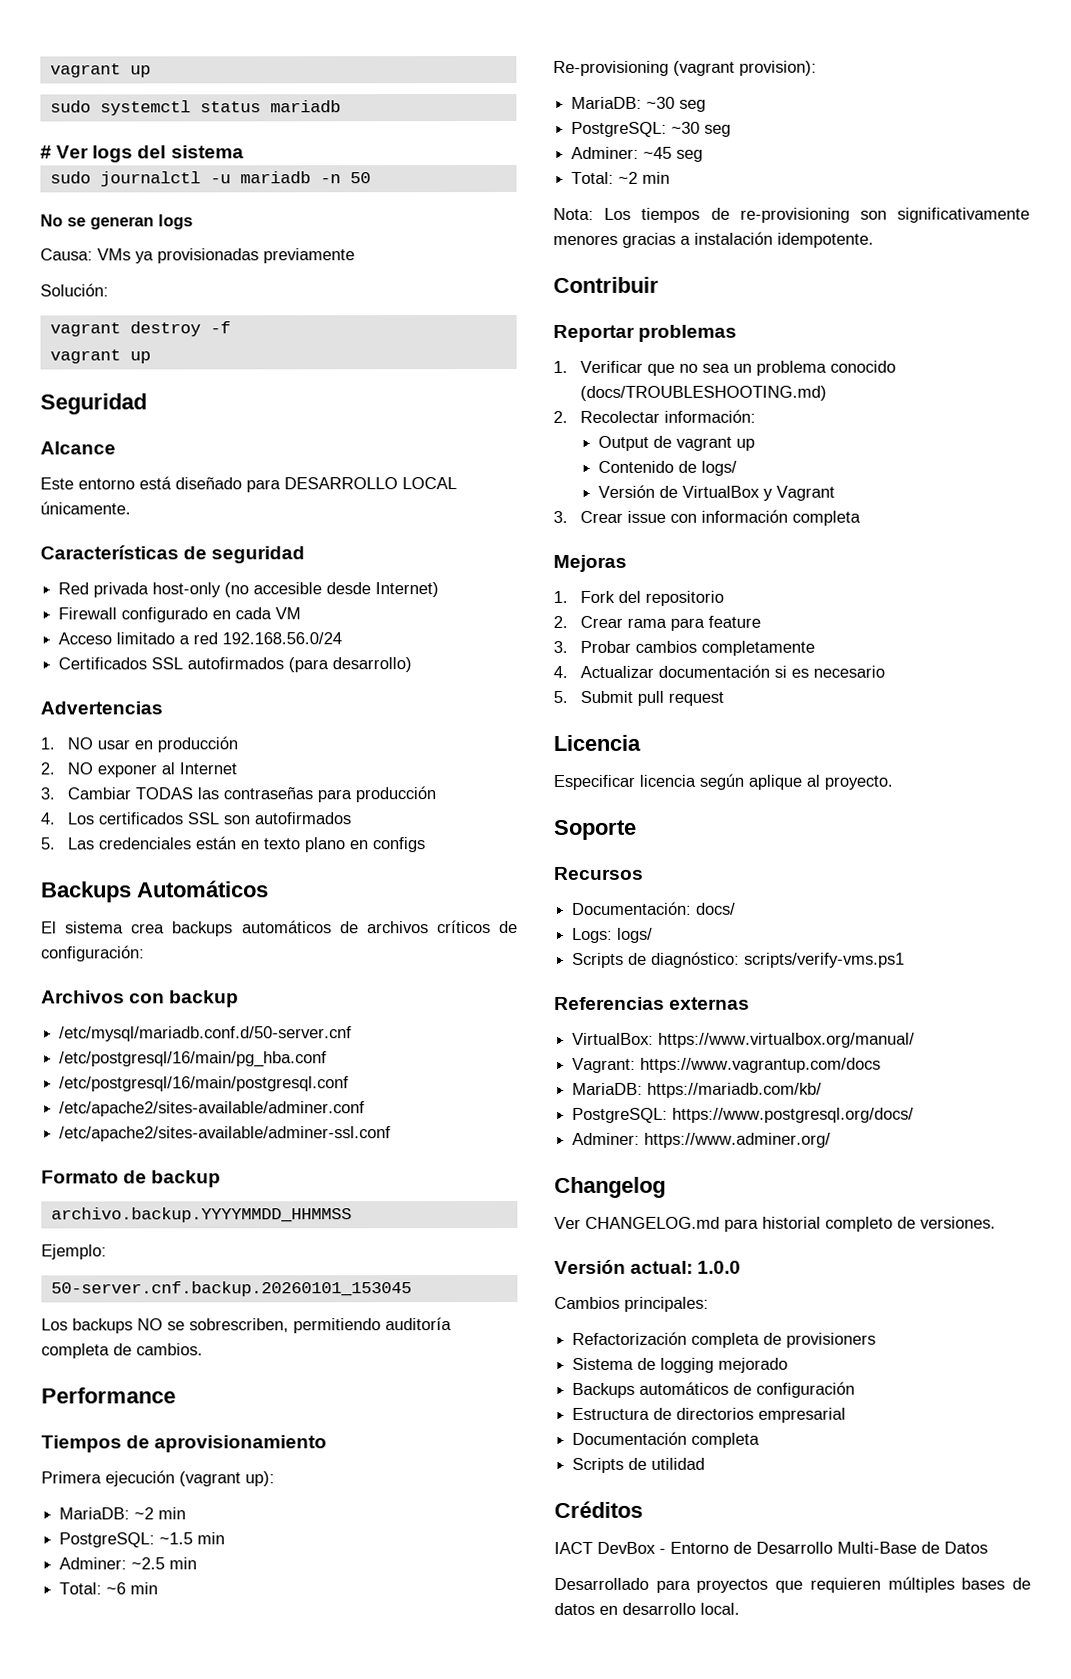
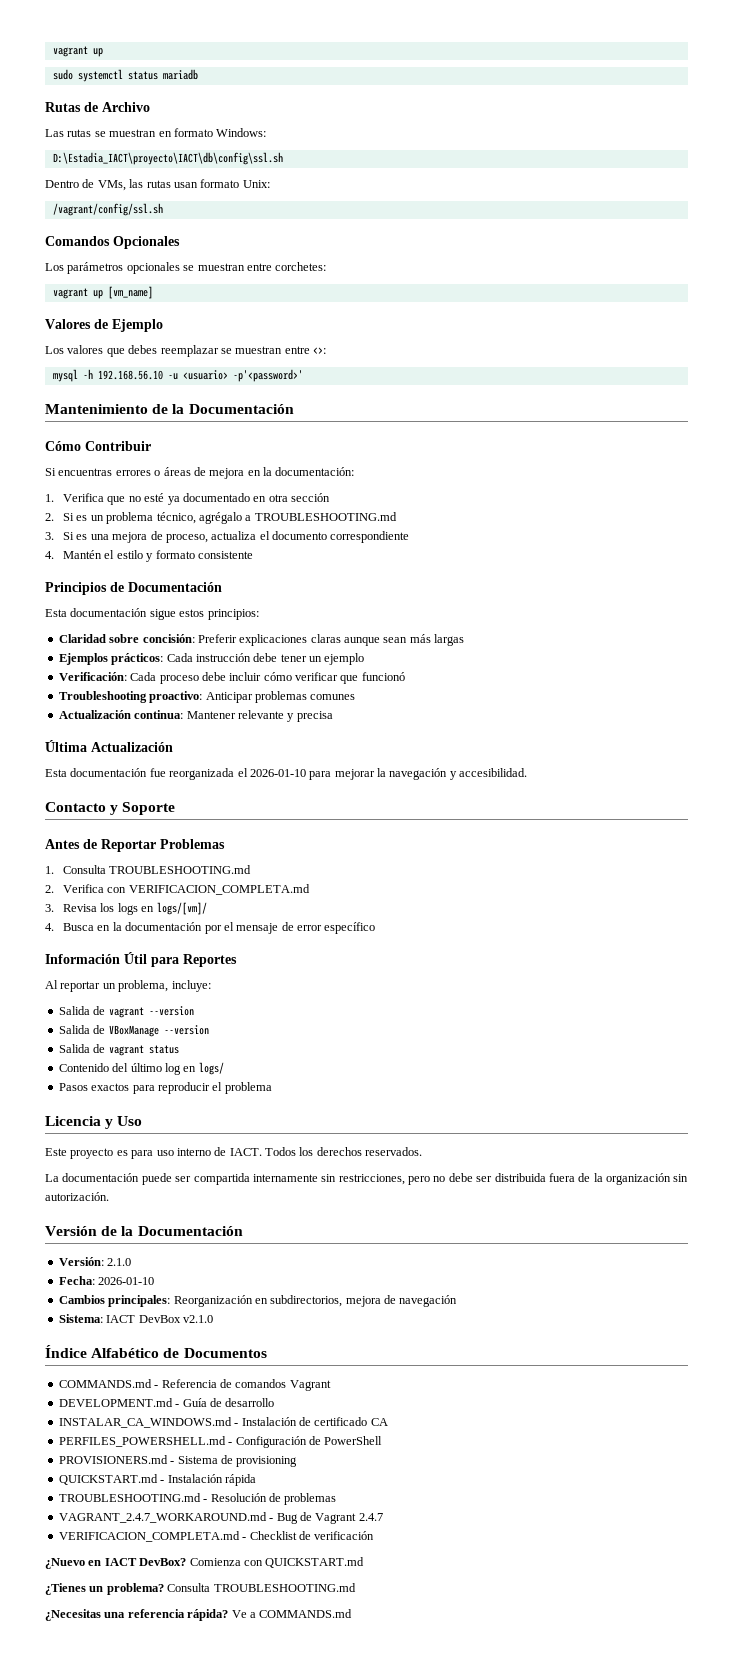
[40,145,244,163] [49,171,371,187] [40,214,193,230] [40,248,355,264] [40,283,109,297] [49,321,231,337] [49,349,151,364] [40,393,147,415] [40,441,116,455] [40,476,457,493] [40,501,131,515] [40,545,306,564] [58,582,440,598] [58,607,302,623] [58,632,343,645] [58,657,413,673] [40,701,163,715] [40,736,238,753] [40,762,237,778] [40,786,436,803] [40,812,351,825] [40,836,426,853] [41,880,269,903] [41,920,518,937] [41,945,145,962] [41,990,240,1008] [59,1026,353,1042] [59,1051,328,1068] [59,1076,350,1092] [59,1101,366,1117] [59,1126,392,1142] [41,1170,222,1188] [50,1207,352,1223] [41,1244,107,1260] [50,1281,412,1297] [41,1317,452,1334] [41,1343,203,1359] [41,1387,176,1404] [41,1435,328,1453] [41,1470,275,1487] [59,1507,187,1520] [59,1532,226,1548] [59,1557,198,1570] [59,1582,159,1595] [553,60,817,76] [571,96,707,112] [571,121,732,137] [571,146,704,162] [571,171,671,184] [553,207,1030,223] [553,231,874,248] [553,276,659,293] [553,324,738,342] [553,360,896,376] [579,385,827,401] [553,409,756,423] [597,435,755,451] [597,460,737,476] [597,484,835,501] [553,509,861,526] [553,554,627,572] [553,590,724,606] [553,615,761,631] [553,640,815,656] [553,664,885,678] [553,690,724,706] [553,734,641,751] [553,773,893,790] [553,819,637,840] [554,866,644,880] [572,901,737,915] [572,927,654,943] [572,951,906,968] [554,996,751,1010] [572,1032,916,1048] [572,1057,882,1073] [572,1082,823,1098] [572,1107,915,1123] [572,1132,832,1148] [554,1176,666,1198] [554,1216,996,1232] [554,1259,742,1274] [554,1296,709,1312] [572,1331,877,1348] [572,1357,789,1373] [572,1381,856,1398] [572,1407,847,1423] [572,1431,761,1448] [572,1457,706,1473] [554,1500,643,1518] [554,1541,988,1554] [554,1576,1031,1593] [554,1602,740,1615] # Ver logs del sistema // sudo journalctl -u mariadb -n 50 // No se generan logs // Causa: VMs ya provisionadas previamente // Solución: // vagrant destroy -f // vagrant up // Seguridad // Alcance // Este entorno está diseñado para DESARROLLO LOCAL únicamente. // Características de seguridad // Red privada host-only (no accesible desde Internet) // Firewall configurado en cada VM // Acceso limitado a red 192.168.56.0/24 // Certificados SSL autofirmados (para desarrollo) // Advertencias // 1. NO usar en producción // 2. NO exponer al Internet // 3. Cambiar TODAS las contraseñas para producción // 4. Los certificados SSL son autofirmados // 5. Las credenciales están en texto plano en configs // Backups Automáticos // El sistema crea backups automáticos de archivos críticos de configuración: // Archivos con backup // /etc/mysql/mariadb.conf.d/50-server.cnf // /etc/postgresql/16/main/pg_hba.conf // /etc/postgresql/16/main/postgresql.conf // /etc/apache2/sites-available/adminer.conf // /etc/apache2/sites-available/adminer-ssl.conf // Formato de backup // archivo.backup.YYYYMMDD_HHMMSS // Ejemplo: // 50-server.cnf.backup.20260101_153045 // Los backups NO se sobrescriben, permitiendo auditoría completa de cambios. // Performance // Tiempos de aprovisionamiento // Primera ejecución (vagrant up): // MariaDB: ~2 min // PostgreSQL: ~1.5 min // Adminer: ~2.5 min // Total: ~6 min // Re-provisioning (vagrant provision): // MariaDB: ~30 seg // PostgreSQL: ~30 seg // Adminer: ~45 seg // Total: ~2 min // Nota: Los tiempos de re-provisioning son significativamente menores gracias a instalación idempotente. // Contribuir // Reportar problemas // 1. Verificar que no sea un problema conocido (docs/TROUBLESHOOTING.md) // 2. Recolectar información: // Output de vagrant up // Contenido de logs/ // Versión de VirtualBox y Vagrant // 3. Crear issue con información completa // Mejoras // 1. Fork del repositorio // 2. Crear rama para feature // 3. Probar cambios completamente // 4. Actualizar documentación si es necesario // 5. Submit pull request // Licencia // Especificar licencia según aplique al proyecto. // Soporte // Recursos // Documentación: docs/ // Logs: logs/ // Scripts de diagnóstico: scripts/verify-vms.ps1 // Referencias externas // VirtualBox: https://www.virtualbox.org/manual/ // Vagrant: https://www.vagrantup.com/docs // MariaDB: https://mariadb.com/kb/ // PostgreSQL: https://www.postgresql.org/docs/ // Adminer: https://www.adminer.org/ // Changelog // Ver CHANGELOG.md para historial completo de versiones. // Versión actual: 1.0.0 // Cambios principales: // Refactorización completa de provisioners // Sistema de logging mejorado // Backups automáticos de configuración // Estructura de directorios empresarial // Documentación completa // Scripts de utilidad // Créditos // IACT DevBox - Entorno de Desarrollo Multi-Base de Datos // Desarrollado para proyectos que requieren múltiples bases de datos en desarrollo local. -> [45,102,150,112] [45,128,267,137] [52,152,283,165] [45,179,270,191] [52,203,163,216] [45,236,180,249] [45,262,327,274] [52,286,153,299] [45,319,163,332] [45,345,326,357] [52,369,303,382] [45,404,294,414] [45,441,151,451] [45,467,355,479] [45,493,331,505] [45,512,397,524] [45,531,410,543] [45,550,253,562] [45,582,222,595] [45,608,259,620] [58,634,465,646] [58,653,365,665] [58,672,405,684] [58,691,356,703] [58,710,333,722] [45,740,173,752] [45,768,528,780] [45,802,176,815] [45,839,225,852] [45,865,252,874] [45,884,310,895] [45,902,207,915] [45,922,376,934] [45,952,237,967] [45,980,211,992] [58,1006,194,1018] [58,1025,209,1037] [58,1044,179,1056] [58,1062,224,1075] [58,1082,272,1094] [45,1116,143,1129] [45,1147,423,1159] [45,1173,689,1185] [45,1192,109,1201] [45,1226,243,1236] [58,1257,132,1266] [58,1276,155,1285] [58,1295,458,1307] [58,1314,213,1323] [45,1345,267,1358] [58,1379,331,1391] [58,1398,275,1407] [58,1417,388,1428] [58,1436,383,1448] [58,1455,298,1467] [58,1474,256,1486] [58,1493,337,1505] [58,1512,383,1524] [58,1531,375,1542] [45,1557,365,1569] [45,1583,356,1595] [45,1609,353,1621] Rutas de Archivo // Las rutas se muestran en formato Windows: // D:\Estadia_IACT\proyecto\IACT\db\config\ssl.sh // Dentro de VMs, las rutas usan formato Unix: // /vagrant/config/ssl.sh // Comandos Opcionales // Los parámetros opcionales se muestran entre corchetes: // vagrant up [vm_name] // Valores de Ejemplo // Los valores que debes reemplazar se muestran entre <>: // mysql -h 192.168.56.10 -u <usuario> -p'<password>' // Mantenimiento de la Documentación // Cómo Contribuir // Si encuentras errores o áreas de mejora en la documentación: // 1. Verifica que no esté ya documentado en otra sección // 2. Si es un problema técnico, agrégalo a TROUBLESHOOTING.md // 3. Si es una mejora de proceso, actualiza el documento correspondiente // 4. Mantén el estilo y formato consistente // Principios de Documentación // Esta documentación sigue estos principios: // Claridad sobre concisión: Preferir explicaciones claras aunque sean más largas // Ejemplos prácticos: Cada instrucción debe tener un ejemplo // Verificación: Cada proceso debe incluir cómo verificar que funcionó // Troubleshooting proactivo: Anticipar problemas comunes // Actualización continua: Mantener relevante y precisa // Última Actualización // Esta documentación fue reorganizada el 2026-01-10 para mejorar la navegación y accesibilidad. // Contacto y Soporte // Antes de Reportar Problemas // 1. Consulta TROUBLESHOOTING.md // 2. Verifica con VERIFICACION_COMPLETA.md // 3. Revisa los logs en logs/[vm]/ // 4. Busca en la documentación por el mensaje de error específico // Información Útil para Reportes // Al reportar un problema, incluye: // Salida de vagrant --version // Salida de VBoxManage --version // Salida de vagrant status // Contenido del último log en logs/ // Pasos exactos para reproducir el problema // Licencia y Uso // Este proyecto es para uso interno de IACT. Todos los derechos reservados. // La documentación puede ser compartida internamente sin restricciones, pero no debe ser distribuida fuera de la organización sin autorización. // Versión de la Documentación // Versión: 2.1.0 // Fecha: 2026-01-10 // Cambios principales: Reorganización en subdirectorios, mejora de navegación // Sistema: IACT DevBox v2.1.0 // Índice Alfabético de Documentos // COMMANDS.md - Referencia de comandos Vagrant // DEVELOPMENT.md - Guía de desarrollo // INSTALAR_CA_WINDOWS.md - Instalación de certificado CA // PERFILES_POWERSHELL.md - Configuración de PowerShell // PROVISIONERS.md - Sistema de provisioning // QUICKSTART.md - Instalación rápida // TROUBLESHOOTING.md - Resolución de problemas // VAGRANT_2.4.7_WORKAROUND.md - Bug de Vagrant 2.4.7 // VERIFICACION_COMPLETA.md - Checklist de verificación // ¿Nuevo en IACT DevBox? Comienza con QUICKSTART.md // ¿Tienes un problema? Consulta TROUBLESHOOTING.md // ¿Necesitas una referencia rápida? Ve a COMMANDS.md

